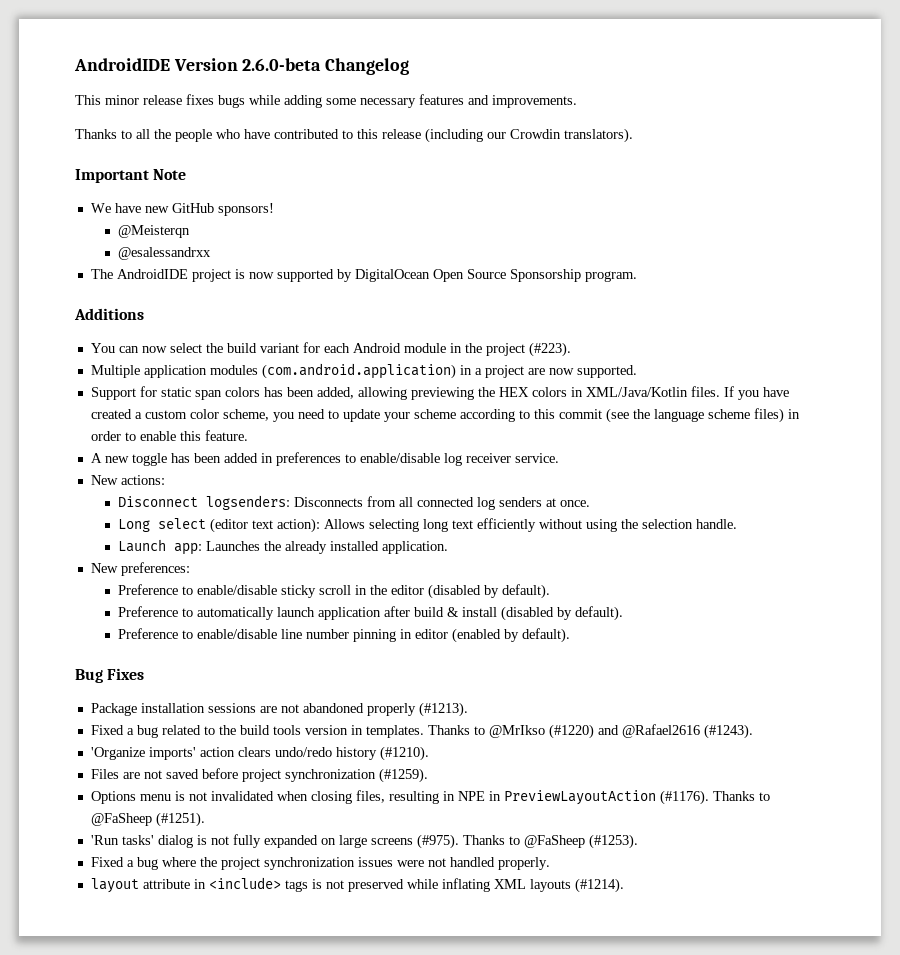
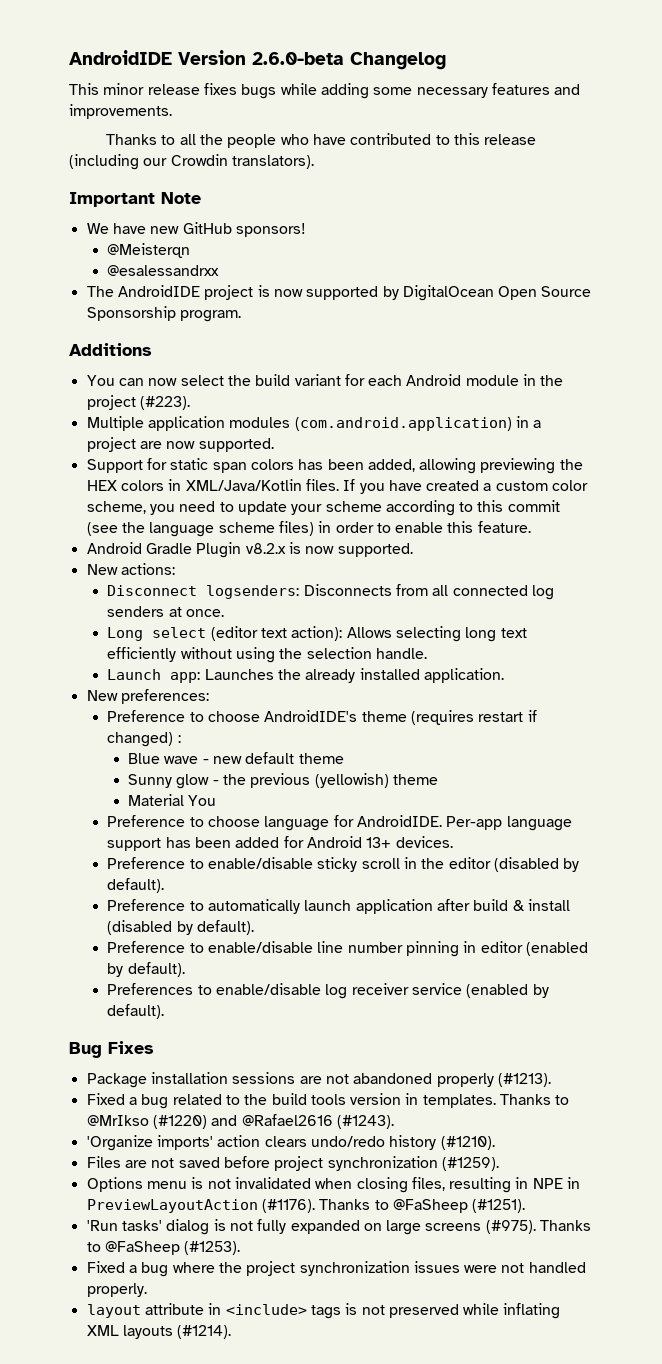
[90,452,559,466] A new toggle has been added in preferences to enable/disable log receiver service. -> [86,542,413,558] Android Gradle Plugin v8.2.x is now supported.
(190, 569) none -> [107,710,537,725] [107,732,181,747] [127,752,344,764] [127,773,438,789] [127,794,217,806] [107,815,572,831] [107,836,453,851] // Preference to choose AndroidIDE's theme (requires restart if changed) : // Blue wave - new default theme // Sunny glow - the previous (yellowish) theme // Material You // Preference to choose language for AndroidIDE. Per-app language support has been added for Android 13+ devices.
(570, 635) none -> [107,983,549,999] [107,1004,165,1019] // Preferences to enable/disable log receiver service (enabled by default).

